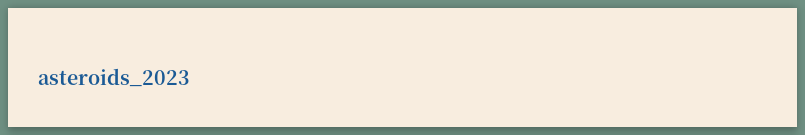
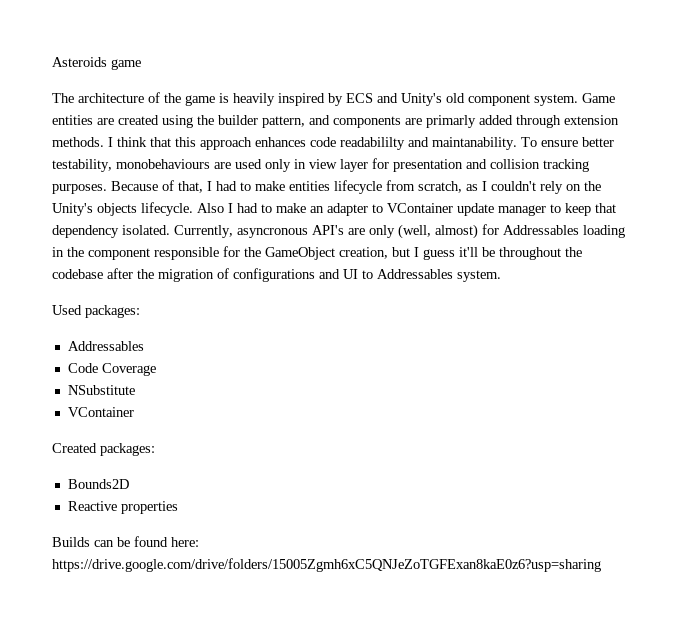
[38,68,190,87] asteroids_2023 -> [52,57,141,70] [52,92,615,106] [52,115,619,128] [52,137,614,150] [52,158,589,172] [52,180,601,194] [52,202,616,216] [52,224,625,239] [52,246,582,260] [52,268,501,282] [52,305,140,318] [67,341,144,351] [67,363,156,376] [67,385,135,395] [67,407,134,417] [52,443,155,456] [67,479,129,489] [67,501,178,514] [52,536,199,547] [52,558,601,572] Asteroids game // The architecture of the game is heavily inspired by ECS and Unity's old component system. Game entities are created using the builder pattern, and components are primarly added through extension methods. I think that this approach enhances code readabililty and maintanability. To ensure better testability, monobehaviours are used only in view layer for presentation and collision tracking purposes. Because of that, I had to make entities lifecycle from scratch, as I couldn't rely on the Unity's objects lifecycle. Also I had to make an adapter to VContainer update manager to keep that dependency isolated. Currently, asyncronous API's are only (well, almost) for Addressables loading in the component responsible for the GameObject creation, but I guess it'll be throughout the codebase after the migration of configurations and UI to Addressables system. // Used packages: // Addressables // Code Coverage // NSubstitute // VContainer // Created packages: // Bounds2D // Reactive properties // Builds can be found here: https://drive.google.com/drive/folders/15005Zgmh6xC5QNJeZoTGFExan8kaE0z6?usp=sharing

